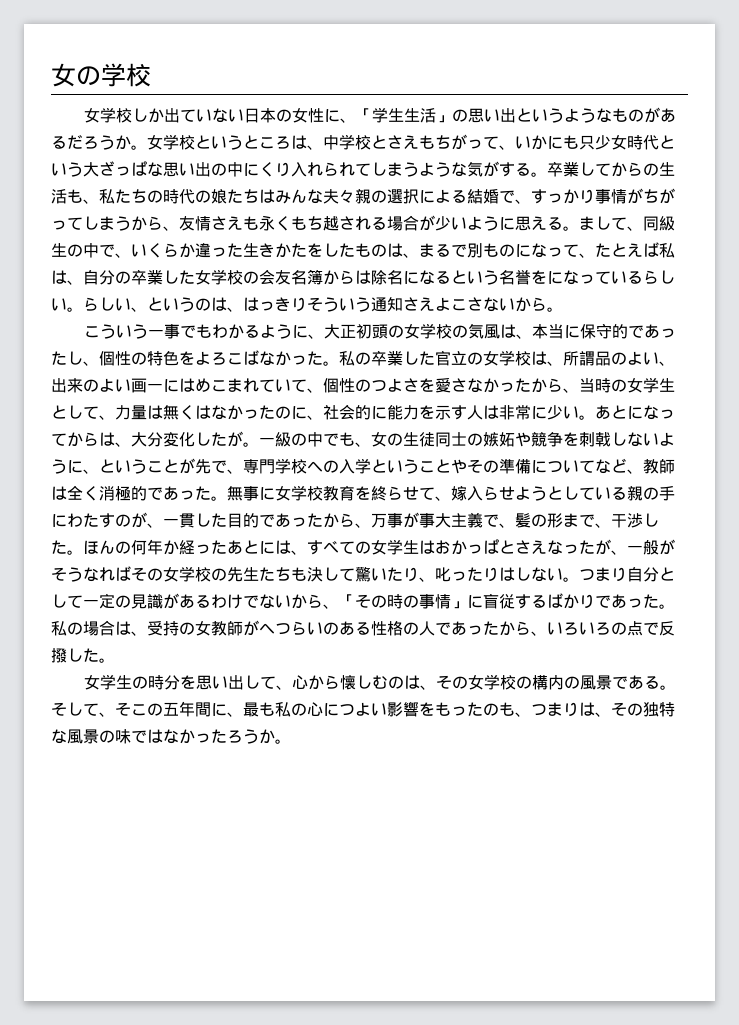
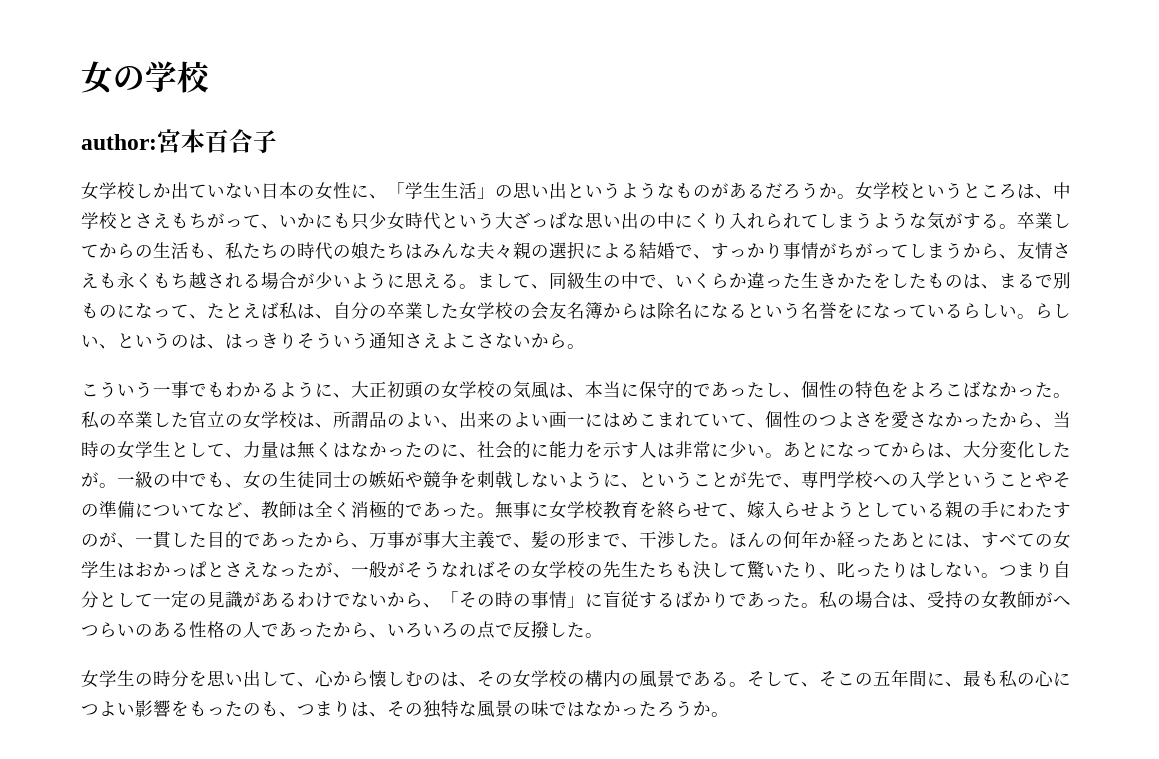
(151, 75) none -> [81,129,277,153] // author:宮本百合子

